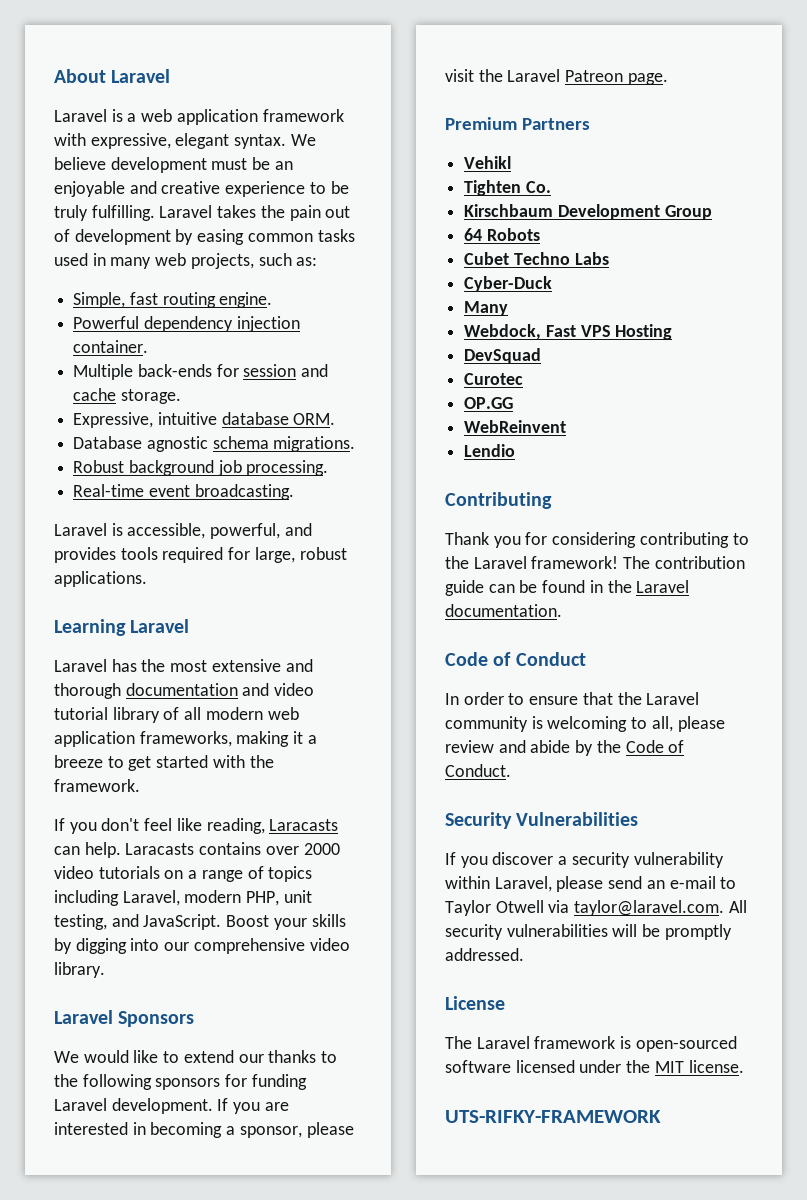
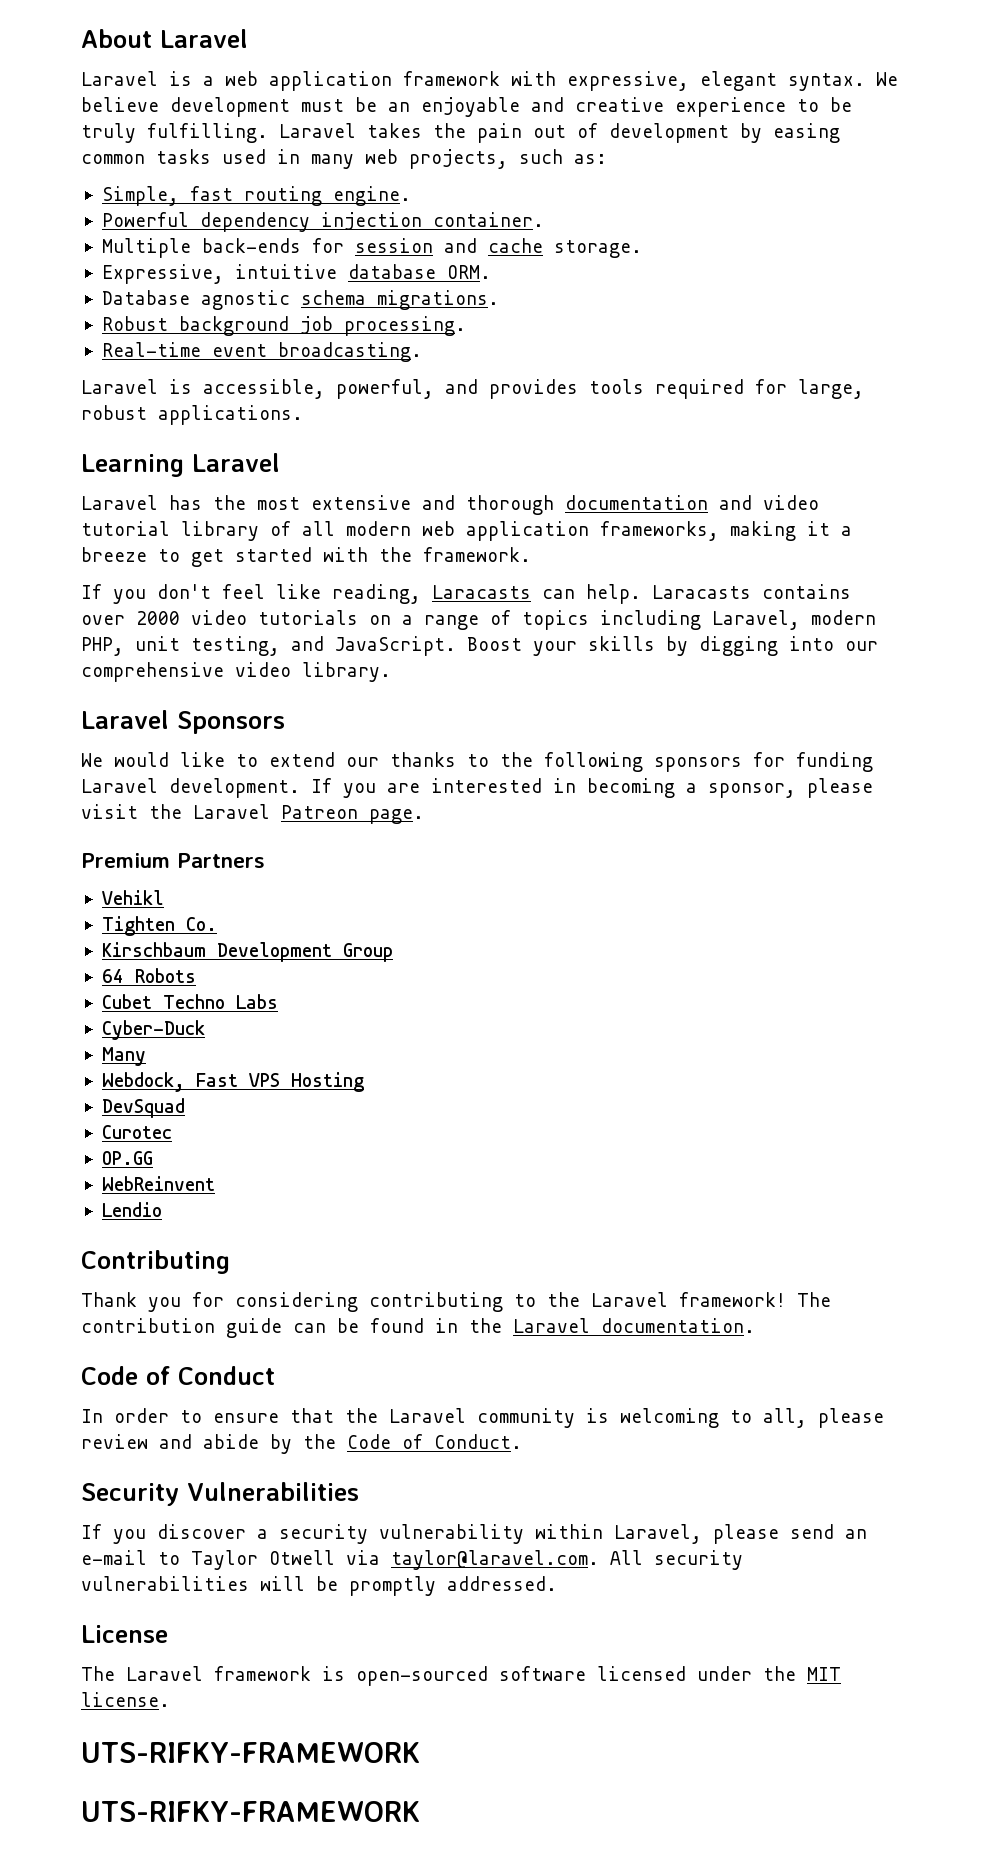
(661, 1116) none -> [81,1801,420,1822] // UTS-RIFKY-FRAMEWORK

